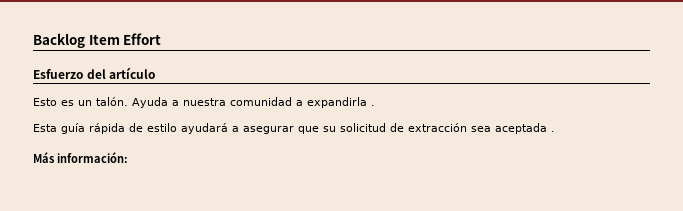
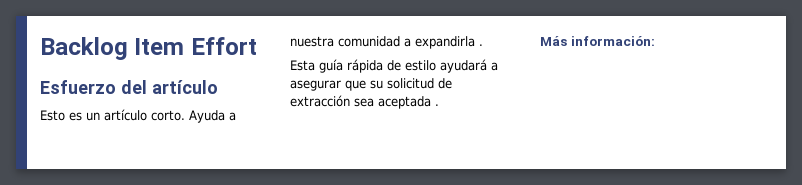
[96,97,128,106] talón. -> [104,109,185,121] artículo corto.

